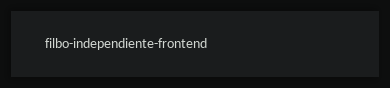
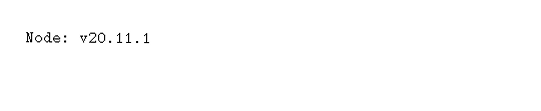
[45,38,207,50] filbo-independiente-frontend -> [25,30,152,46] Node: v20.11.1

